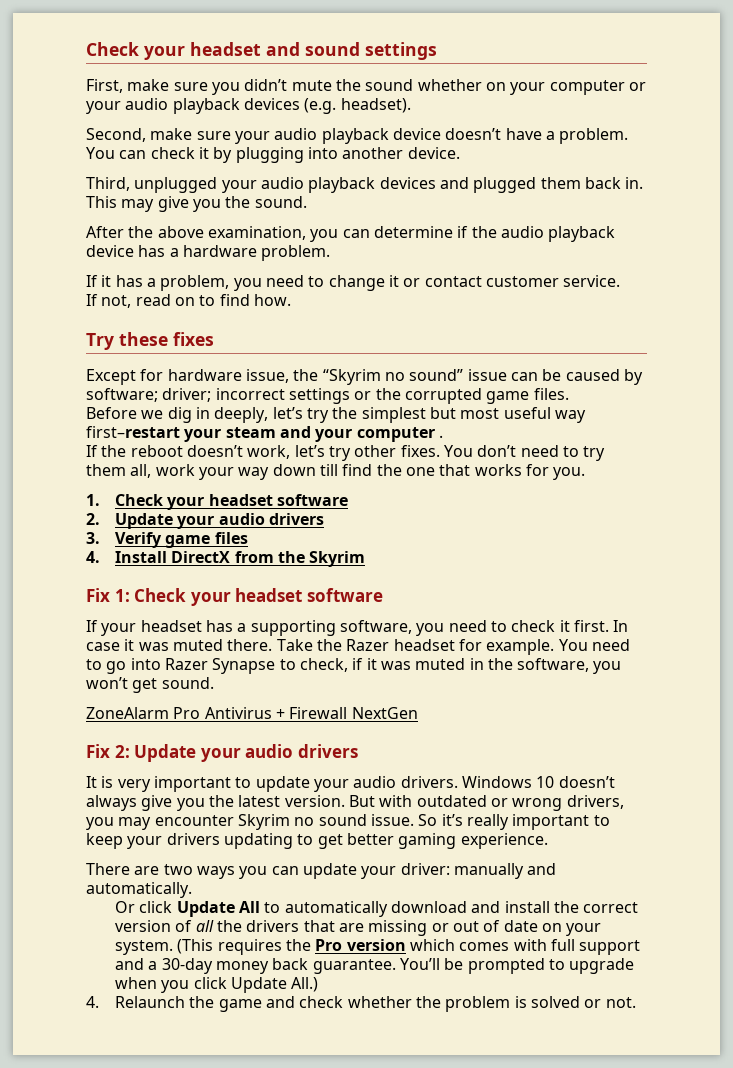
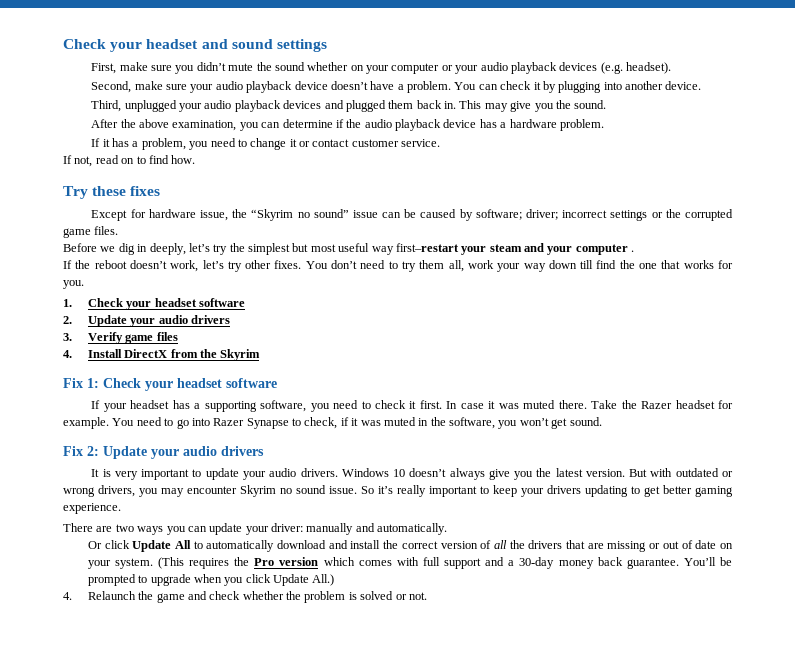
[86,707,418,719] // ZoneAlarm Pro Antivirus + Firewall NextGen -> (602, 421) none

